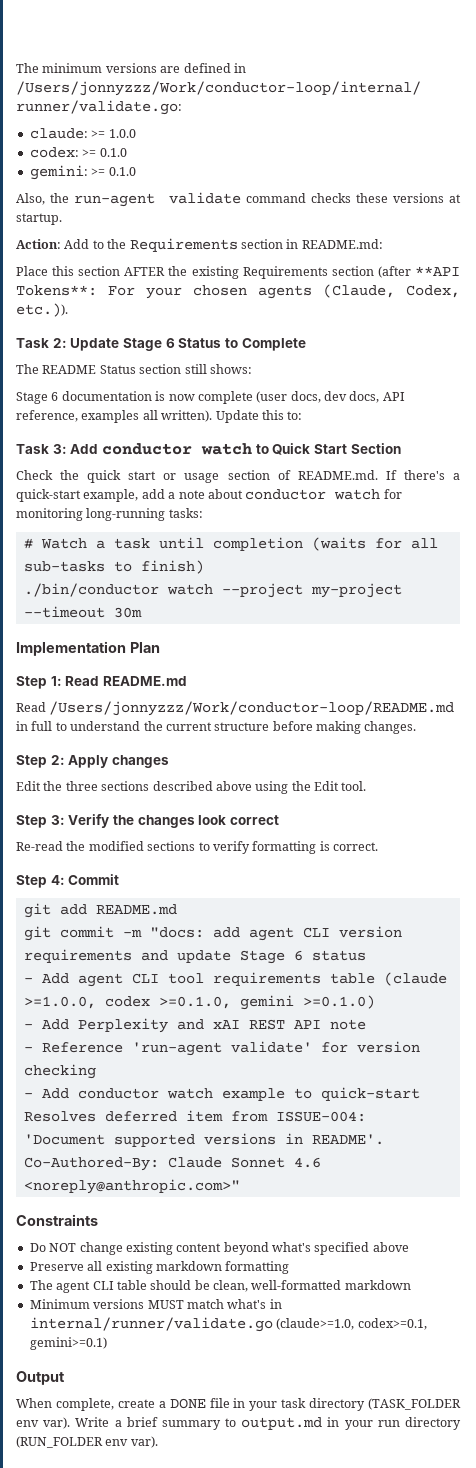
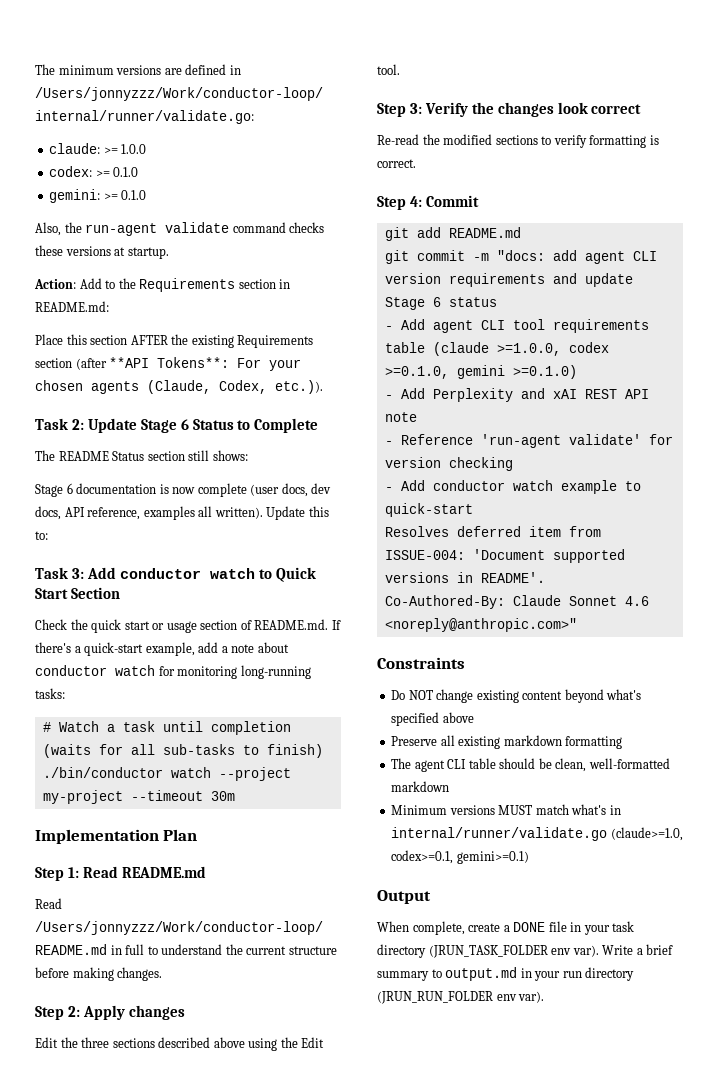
[368,1398,461,1410] (TASK_FOLDER -> [428,945,548,958] (JRUN_TASK_FOLDER
[16,1436,103,1448] (RUN_FOLDER -> [377,991,493,1004] (JRUN_RUN_FOLDER

